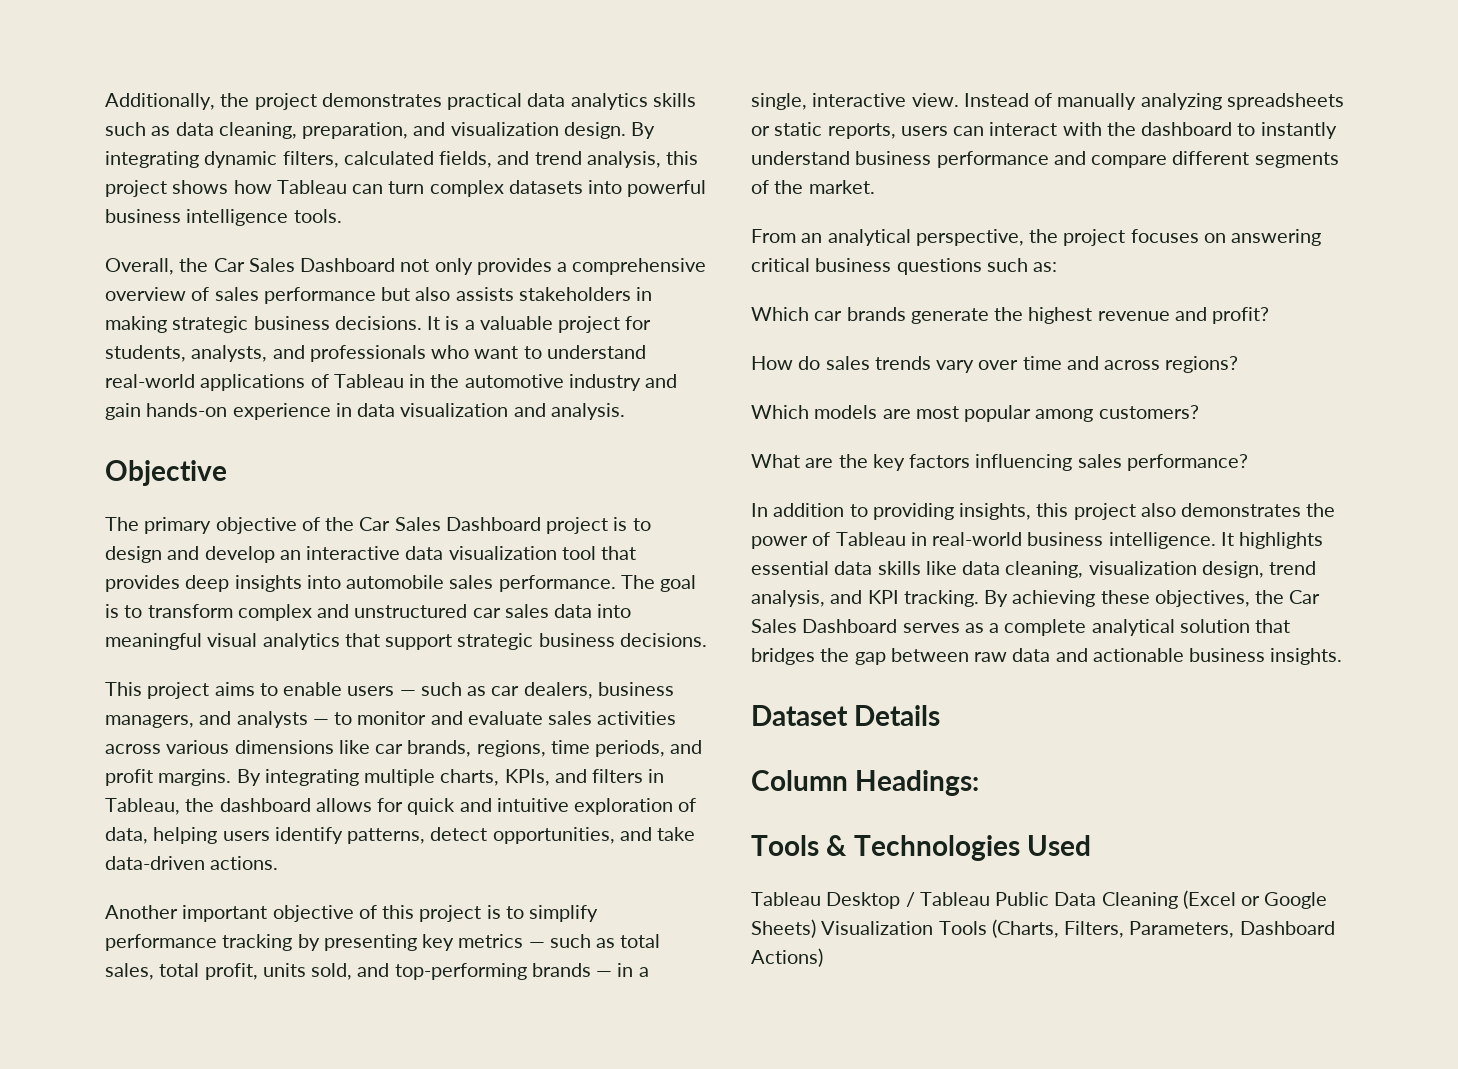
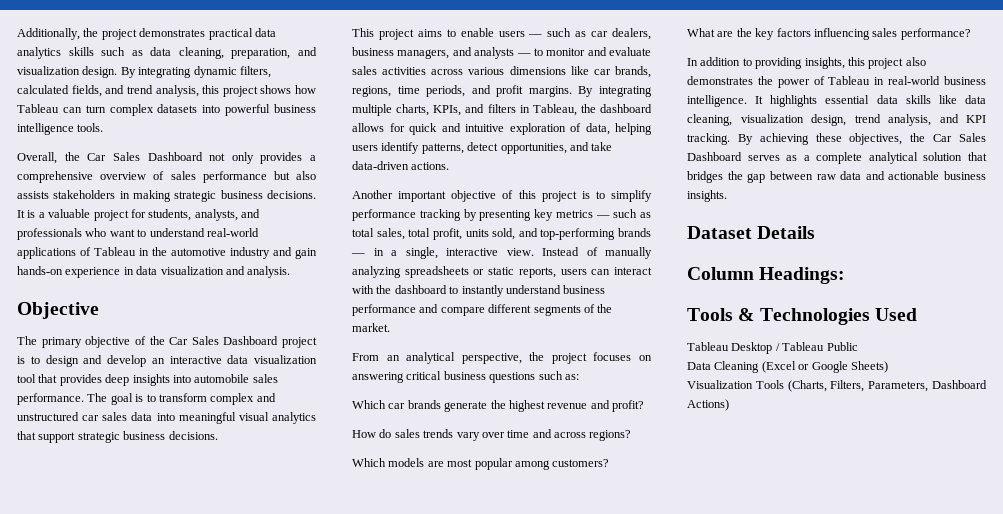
(1050, 899) none -> (858, 346) //
(816, 928) none -> (888, 367) //

